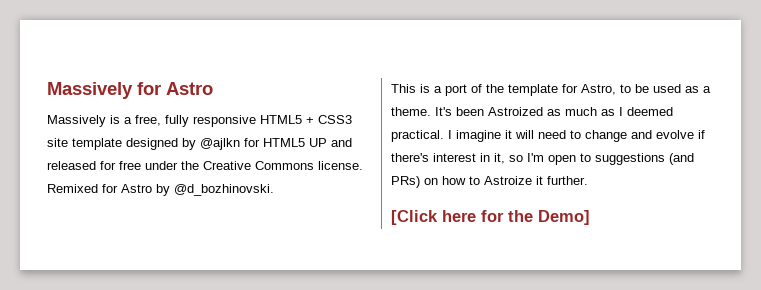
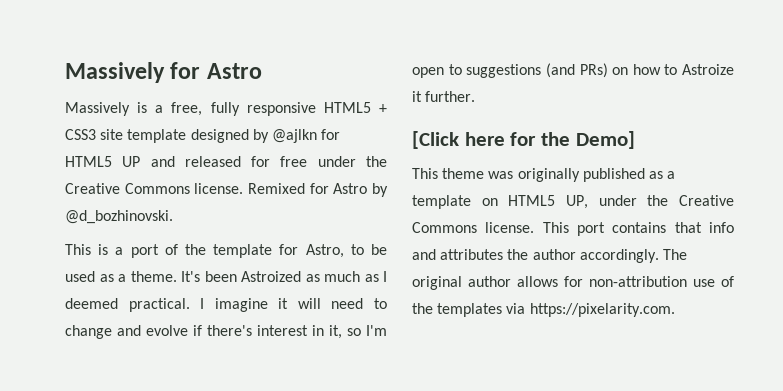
(590, 217) none -> [412,168,676,182] [412,195,734,209] [412,222,734,236] [412,249,687,263] [412,276,734,290] [412,303,675,317] // This theme was originally published as a template on HTML5 UP, under the Creative Commons license. This port contains that info and attributes the author accordingly. The original author allows for non-attribution use of the templates via https://pixelarity.com.

